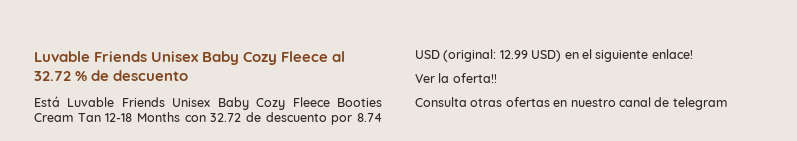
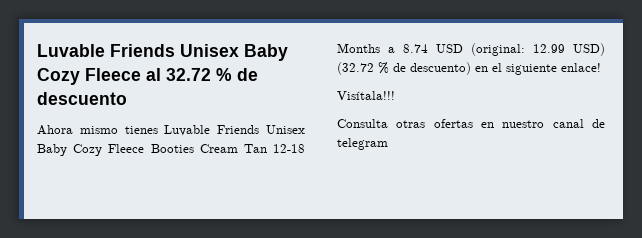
[34,96,60,107] Está -> [37,125,158,135] Ahora mismo tienes
[184,112,353,125] con 32.72 de descuento por -> [388,47,395,53] a
(562, 56) none -> [337,62,471,75] (32.72 % de descuento)
[415,73,497,83] Ver la oferta!! -> [337,91,395,100] Visítala!!!

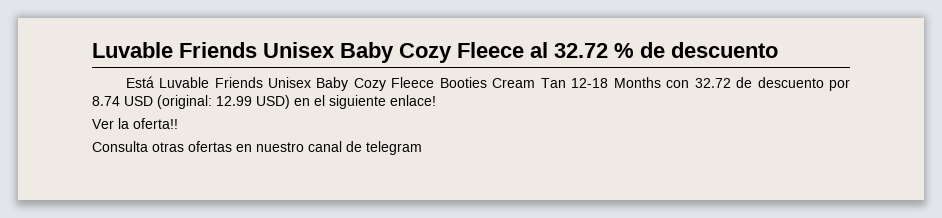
[37,125,158,135] Ahora mismo tienes -> [125,76,154,88] Está
[388,47,395,53] a -> [666,77,850,91] con 32.72 de descuento por
[337,62,471,75] (32.72 % de descuento) -> (290, 102) none
[337,91,395,100] Visítala!!! -> [92,118,178,129] Ver la oferta!!

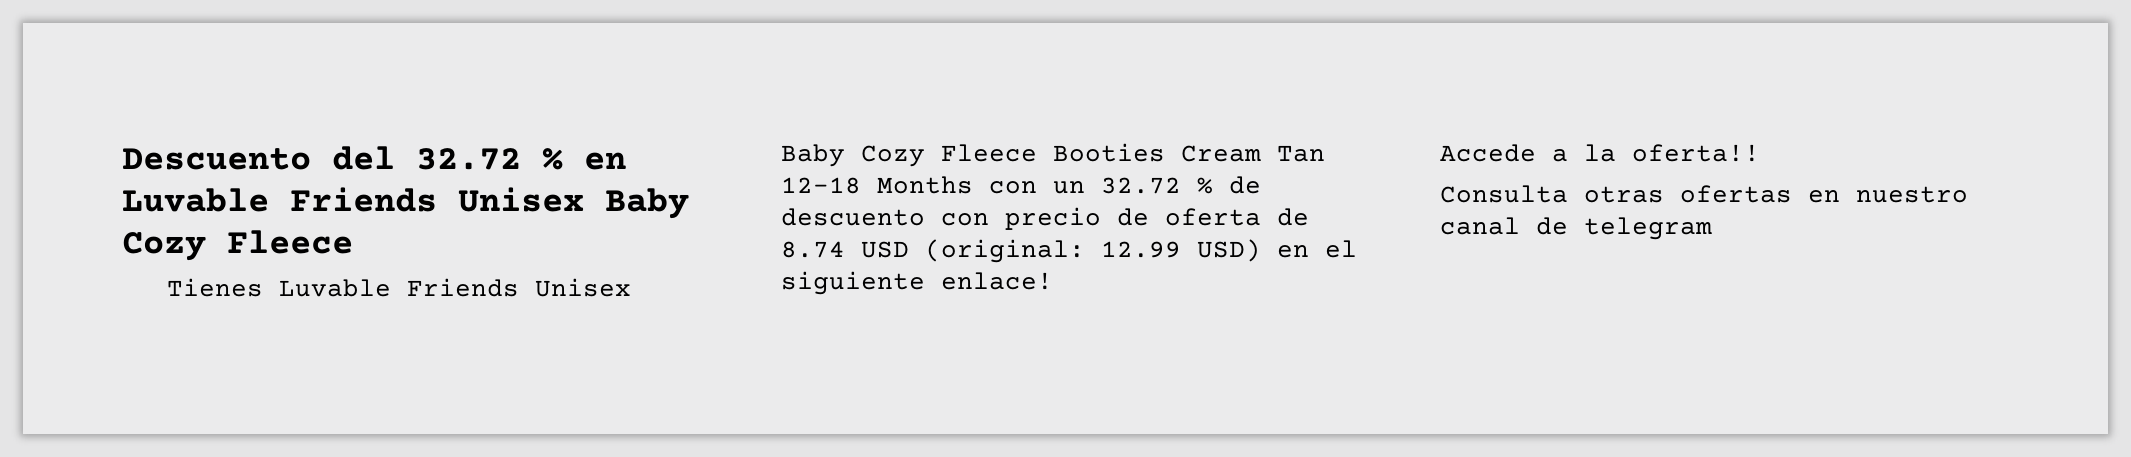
[92,42,778,63] [125,76,154,88] Luvable Friends Unisex Baby Cozy Fleece al 32.72 % de descuento // Está -> [122,146,626,170] [122,187,689,219] [122,230,353,261] [167,278,264,297] Descuento del 32.72 % en Luvable Friends Unisex Baby Cozy Fleece // Tienes
[694,77,850,91] 32.72 de descuento por -> [1053,176,1261,194] [781,207,1309,230] un 32.72 % de descuento con precio de oferta de
[92,119,114,129] Ver -> [1440,144,1568,162] Accede a

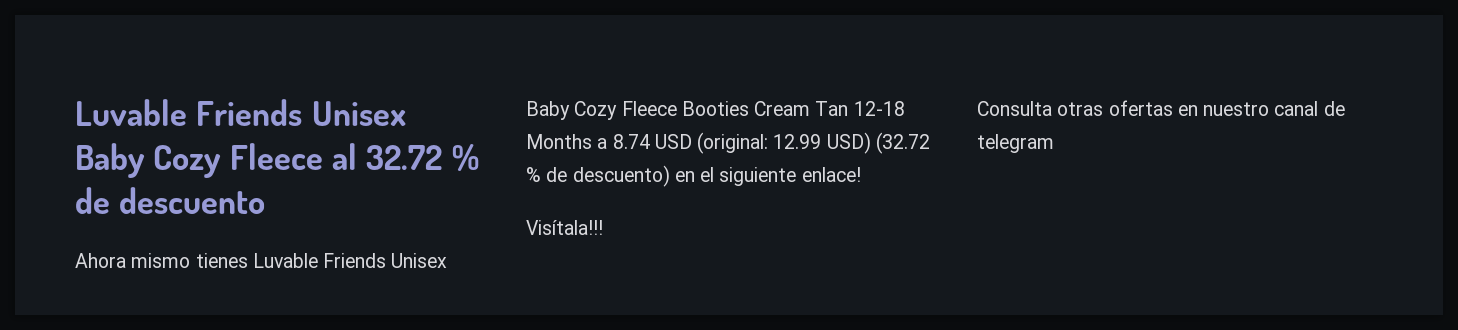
[122,146,626,170] [122,187,689,219] [122,230,353,261] [167,278,264,297] Descuento del 32.72 % en Luvable Friends Unisex Baby Cozy Fleece // Tienes -> [75,99,406,126] [75,143,479,178] [75,187,266,214] [75,253,248,268] Luvable Friends Unisex Baby Cozy Fleece al 32.72 % de descuento // Ahora mismo tienes
[989,176,1261,194] [781,207,1309,230] con un 32.72 % de descuento con precio de oferta de -> [597,138,608,149] a
(1261, 250) none -> [875,132,930,154] [526,165,670,187] (32.72 % de descuento)
[1440,144,1760,162] Accede a la oferta!! -> [526,220,603,235] Visítala!!!

